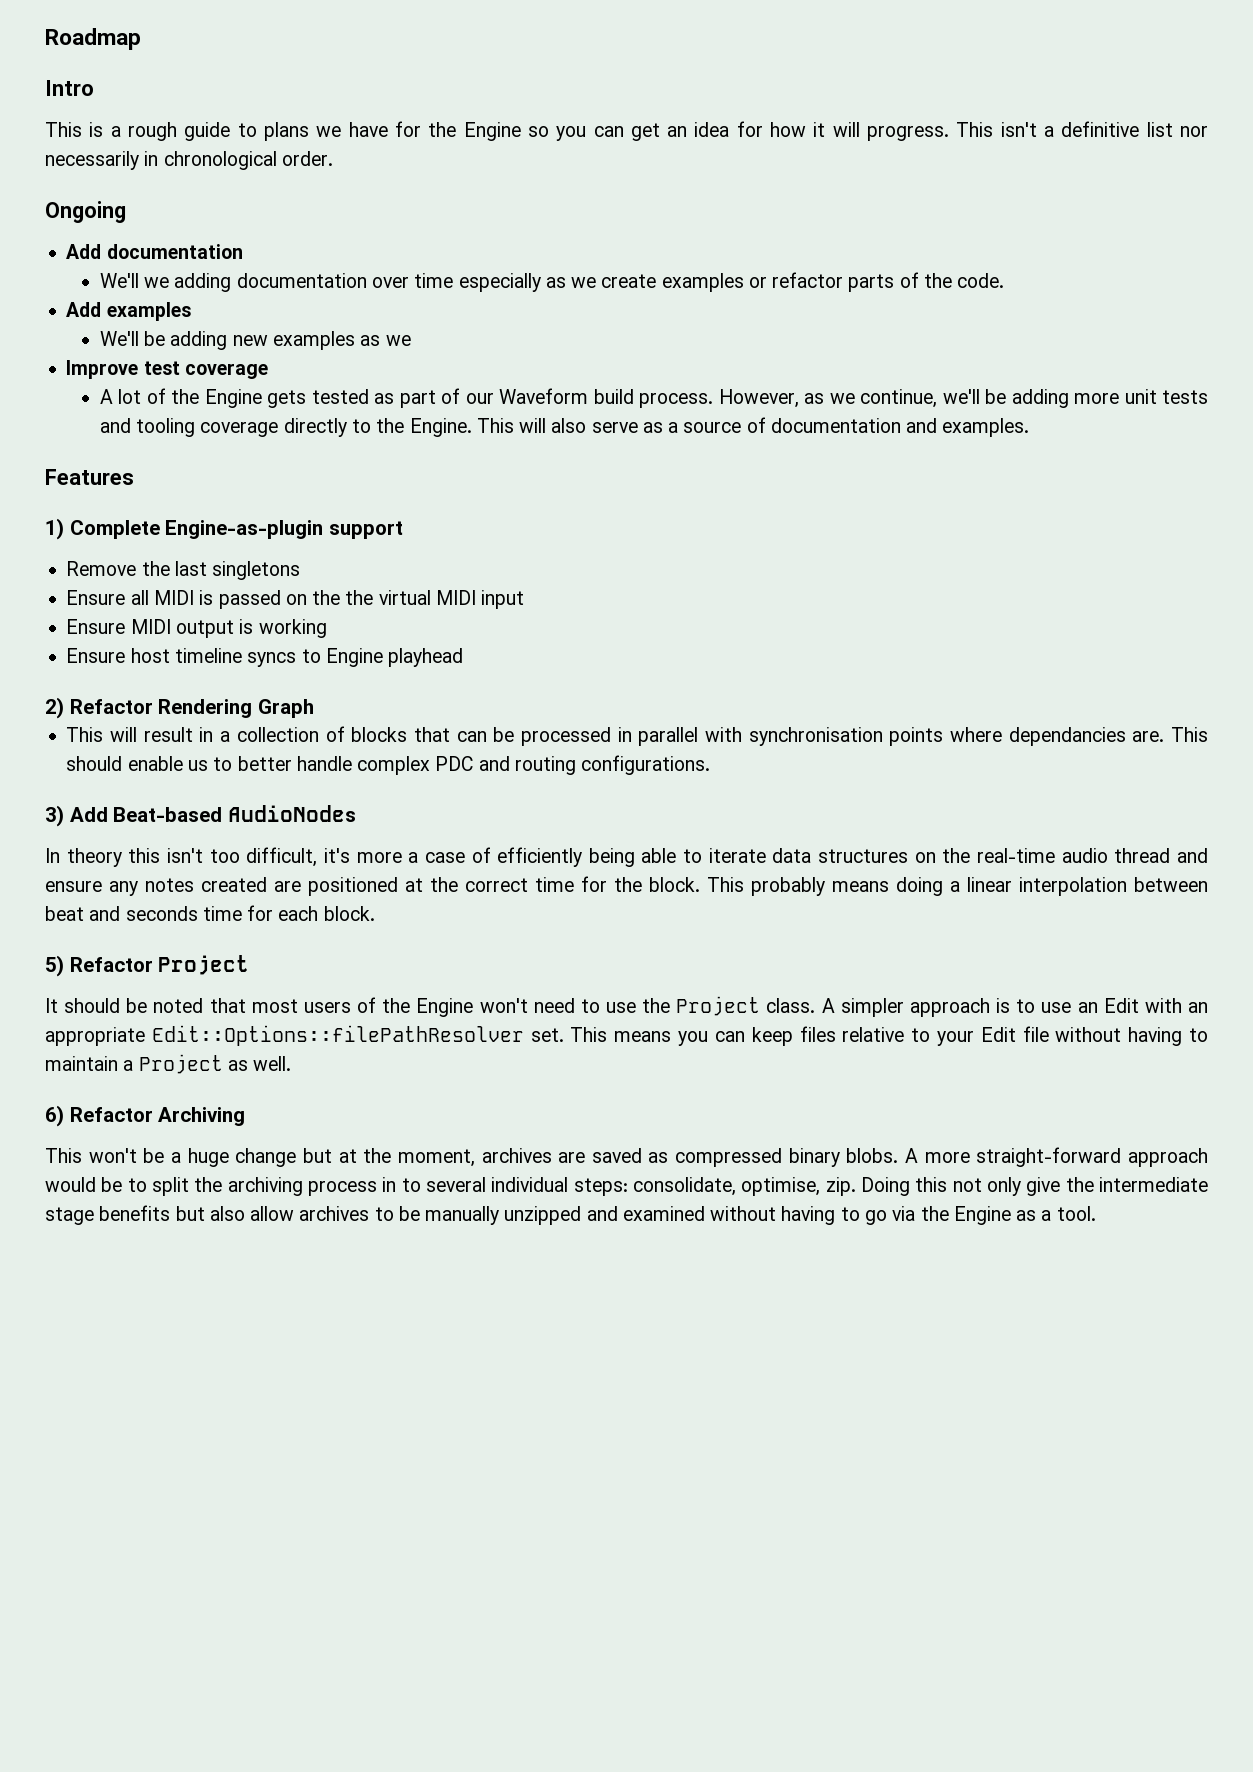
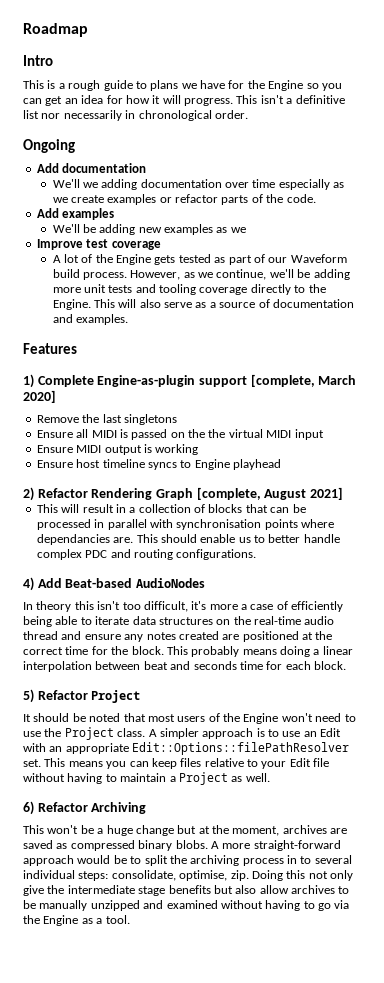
(403, 530) none -> [250,374,357,387] [23,390,56,403] [complete, March 2020]
(314, 708) none -> [196,487,343,500] [complete, August 2021]
[45,805,64,827] 3) -> [23,577,34,591] 4)

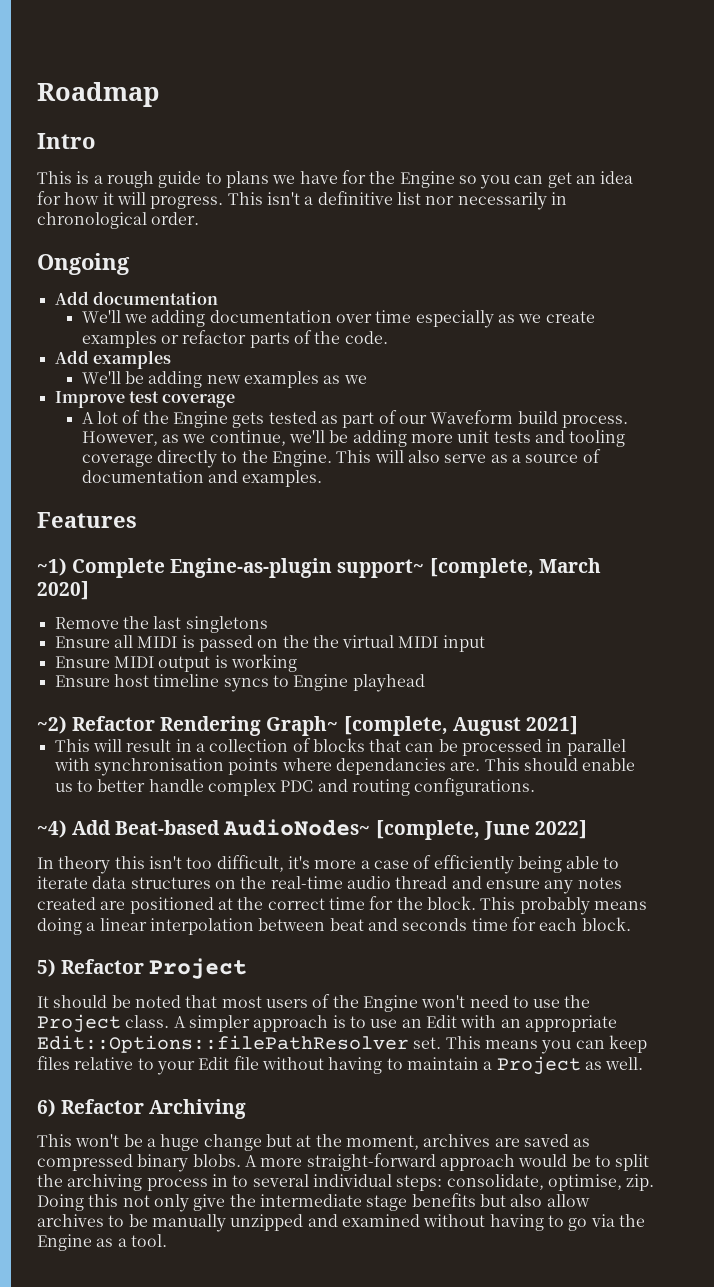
[23,374,34,388] 1) -> [37,558,67,576] ~1)
[198,376,247,387] support -> [337,559,425,578] support~
[23,487,34,501] 2) -> [37,716,67,734] ~2)
[155,488,193,500] Graph -> [266,716,339,736] Graph~
[23,577,34,591] 4) -> [37,820,67,838] ~4)
[135,578,205,588] AudioNodes -> [223,819,587,840] AudioNodes~ [complete, June 2022]

